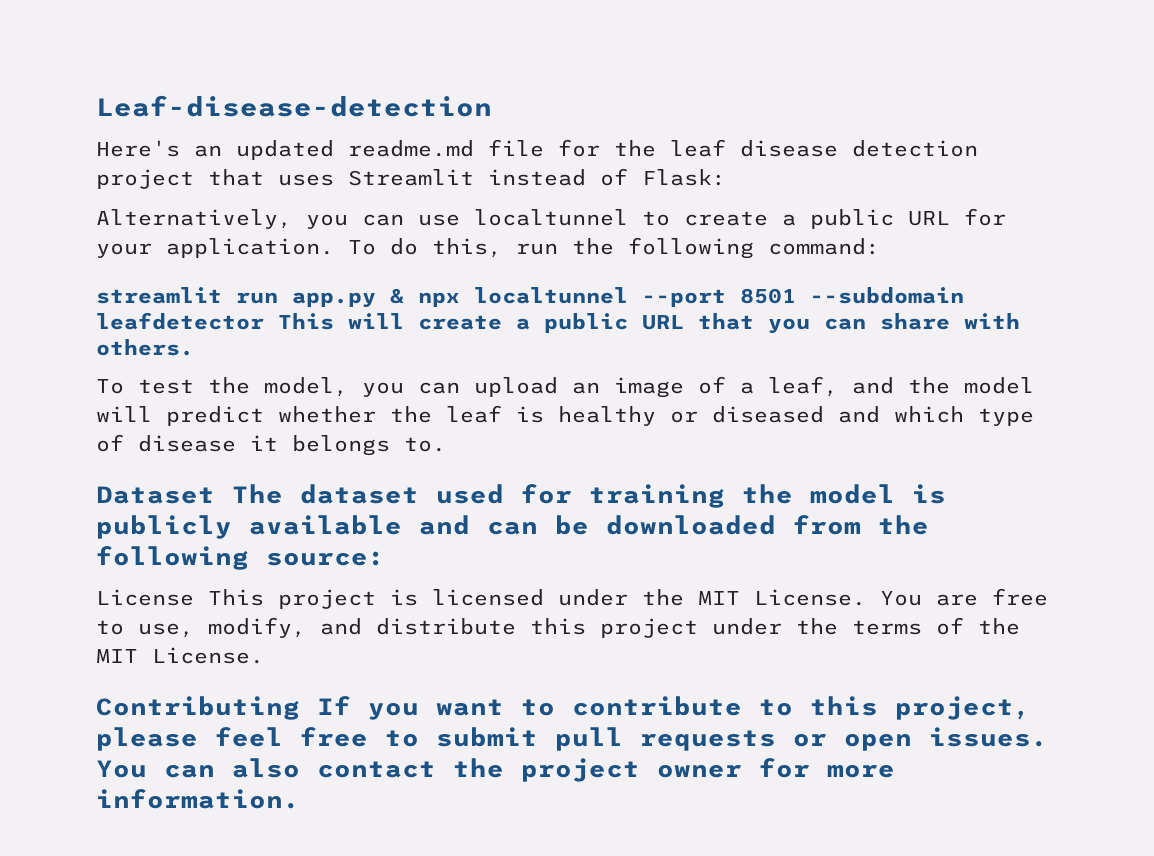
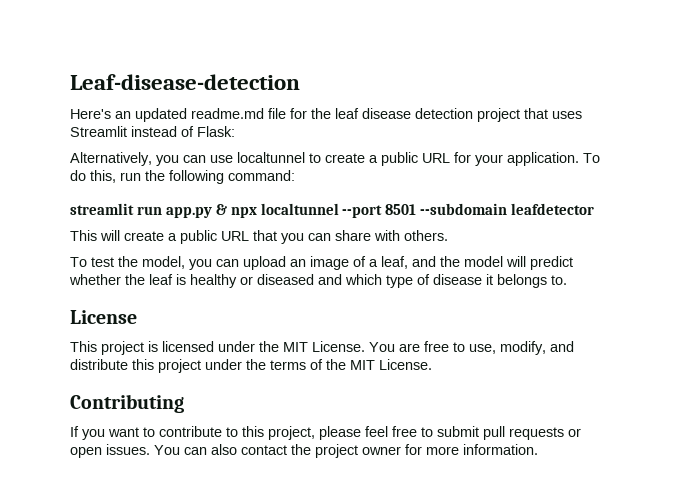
(264, 321) none -> (595, 209) //
[96,484,946,508] [96,515,929,539] [96,546,385,570] [96,589,194,606] Dataset The dataset used for training the model is publicly available and can be downloaded from the following source: // License -> [70,310,137,324] License //
(300, 708) none -> (184, 403) //

